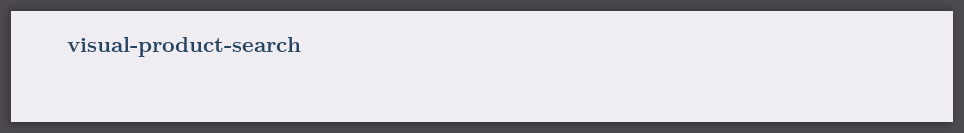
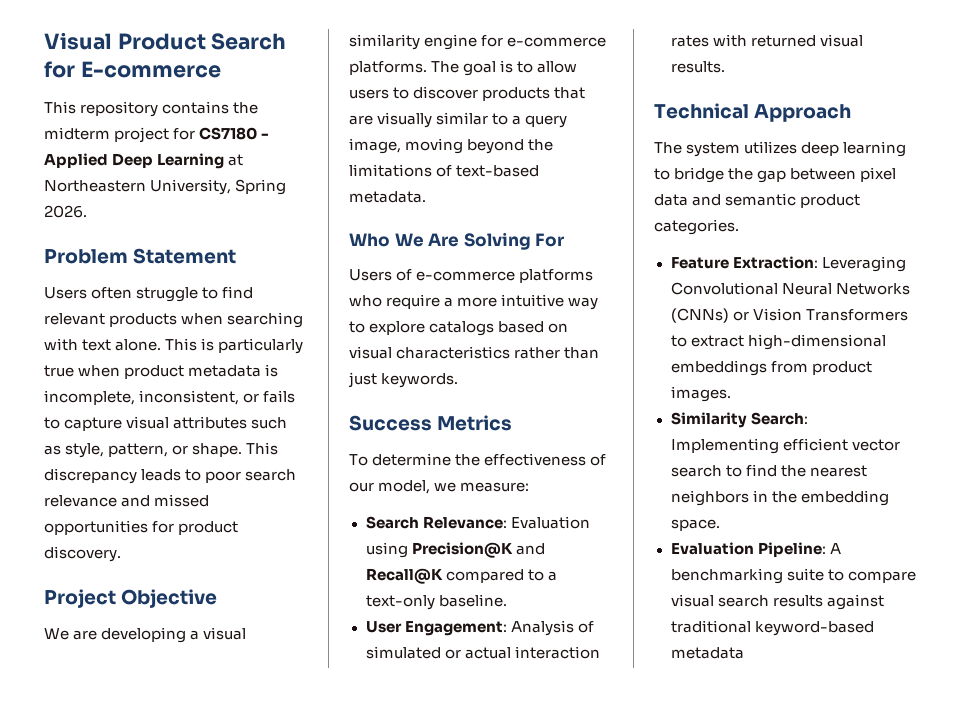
[67,37,301,57] visual-product-search -> [44,32,287,50] [44,61,221,78] [44,101,259,117] [44,127,270,143] [44,153,244,169] [44,179,287,195] [44,205,87,218] [44,248,237,264] [44,286,254,302] [44,312,304,328] [44,338,304,354] [44,364,279,379] [44,390,296,405] [44,416,288,431] [44,442,279,458] [44,468,297,484] [44,494,210,507] [44,520,239,535] [44,546,121,562] [44,589,218,608] [44,627,247,643] [349,34,607,50] [349,60,578,76] [349,86,586,101] [349,112,568,128] [349,138,554,154] [349,164,540,177] [349,191,426,203] [349,232,565,250] [349,269,594,283] [349,294,599,310] [349,321,569,336] [349,346,600,359] [348,372,459,388] [349,415,513,431] [349,453,607,466] [349,480,530,494] [365,516,590,529] [365,542,545,558] [365,568,557,584] [365,594,507,610] [365,620,594,636] [365,646,600,659] [670,34,863,47] [670,61,725,73] [654,103,852,122] [654,141,907,157] [654,167,897,183] [654,193,861,208] [654,219,739,235] [670,256,906,272] [670,282,910,295] [670,308,908,323] [670,334,886,350] [670,360,872,376] [670,386,731,402] [670,412,808,428] [670,438,900,454] [670,464,867,477] [670,490,889,506] [670,519,720,531] [670,542,841,557] [670,568,916,584] [670,594,884,610] [670,620,874,636] [670,647,744,659] Visual Product Search for E-commerce // This repository contains the midterm project for CS7180 - Applied Deep Learning at Northeastern University, Spring 2026. // Problem Statement // Users often struggle to find relevant products when searching with text alone. This is particularly true when product metadata is incomplete, inconsistent, or fails to capture visual attributes such as style, pattern, or shape. This discrepancy leads to poor search relevance and missed opportunities for product discovery. // Project Objective // We are developing a visual similarity engine for e-commerce platforms. The goal is to allow users to discover products that are visually similar to a query image, moving beyond the limitations of text-based metadata. // Who We Are Solving For // Users of e-commerce platforms who require a more intuitive way to explore catalogs based on visual characteristics rather than just keywords. // Success Metrics // To determine the effectiveness of our model, we measure: // Search Relevance: Evaluation using Precision@K and Recall@K compared to a text-only baseline. // User Engagement: Analysis of simulated or actual interaction rates with returned visual results. // Technical Approach // The system utilizes deep learning to bridge the gap between pixel data and semantic product categories. // Feature Extraction: Leveraging Convolutional Neural Networks (CNNs) or Vision Transformers to extract high-dimensional embeddings from product images. // Similarity Search: Implementing efficient vector search to find the nearest neighbors in the embedding space. // Evaluation Pipeline: A benchmarking suite to compare visual search results against traditional keyword-based metadata

